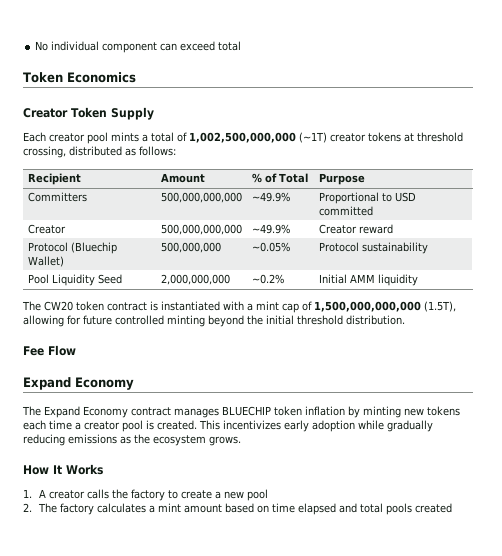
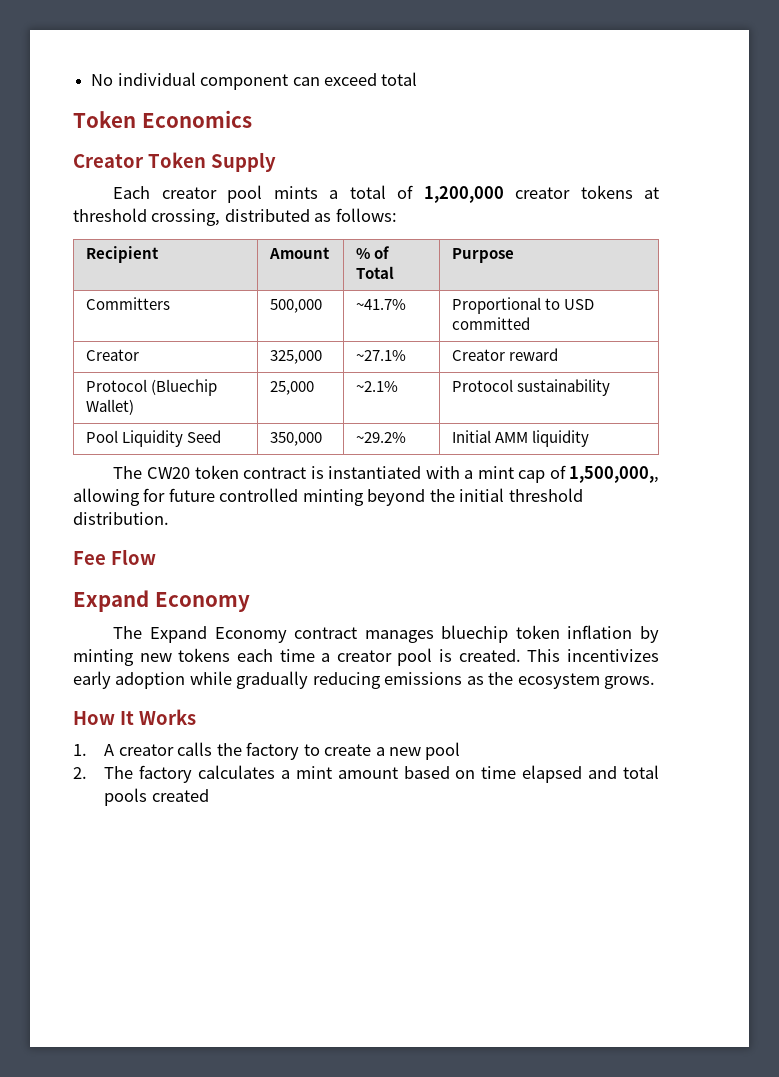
[189,132,327,143] 1,002,500,000,000 (~1T) -> [423,186,504,203] 1,200,000
[160,192,242,203] [251,192,290,202] 500,000,000,000 | ~49.9% -> [269,299,322,313] [355,299,406,310] 500,000 | ~41.7%
[160,224,242,235] [251,224,290,234] 500,000,000,000 | ~49.9% -> [269,350,322,364] [355,350,406,361] 325,000 | ~27.1%
[160,242,221,253] [251,242,290,252] 500,000,000 | ~0.05% -> [269,381,314,395] [355,381,398,392] 25,000 | ~2.1%
[160,274,230,285] [251,274,284,284] 2,000,000,000 | ~0.2% -> [269,432,322,446] [355,432,406,443] 350,000 | ~29.2%
[314,301,456,312] 1,500,000,000,000 (1.5T), -> [569,466,659,483] 1,500,000,,
[222,406,271,416] BLUECHIP -> [441,625,509,643] bluechip

